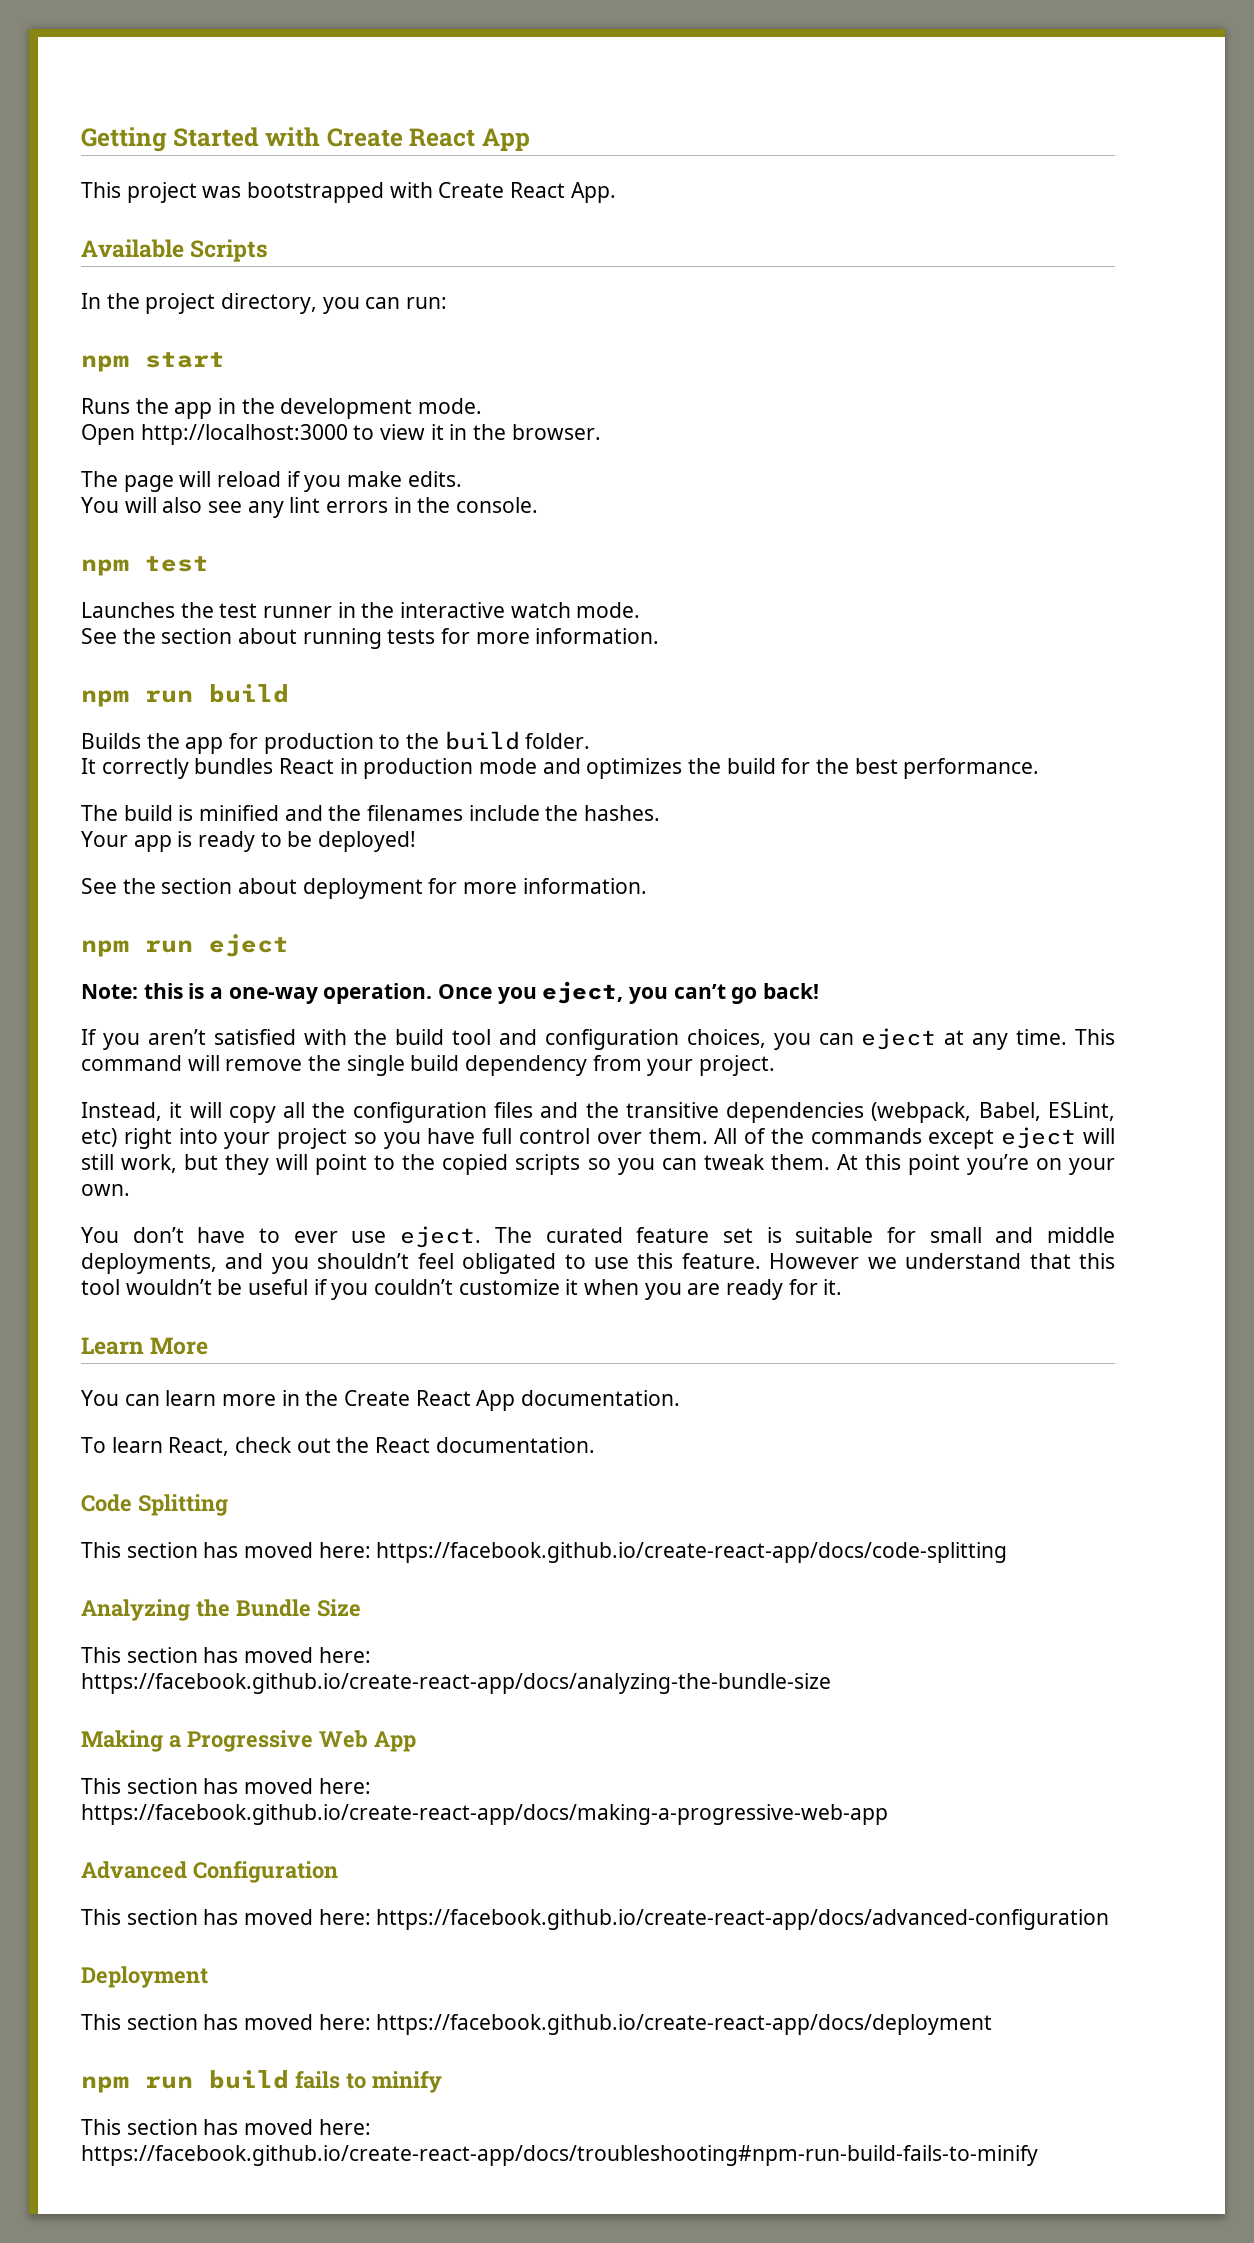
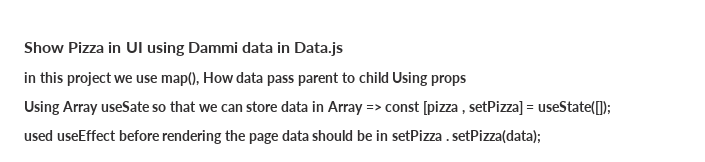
[81,127,531,152] [81,182,616,203] [81,239,269,262] [81,293,448,314] [81,352,225,372] [81,398,483,419] [81,424,601,445] [81,471,462,492] [81,497,539,518] [81,556,209,576] [81,602,641,618] [81,628,660,649] [81,684,289,707] [81,731,591,754] [81,758,1040,779] [81,805,661,821] [81,831,417,852] [81,878,647,899] [81,934,289,957] [81,981,820,1004] [81,1028,1115,1050] [81,1055,776,1076] [81,1102,1116,1123] [81,1127,1116,1149] [81,1154,1115,1175] [81,1184,130,1196] [81,1226,1115,1248] [81,1253,1115,1274] [81,1279,843,1300] [81,1337,209,1355] [81,1390,681,1411] [81,1437,595,1456] [81,1494,228,1516] [81,1542,1008,1563] [81,1599,361,1621] [81,1647,371,1663] [81,1673,831,1694] [81,1730,416,1752] [81,1778,371,1794] [81,1804,888,1825] [81,1861,338,1883] [81,1909,1110,1930] [81,1966,208,1988] [81,2014,993,2035] [81,2070,442,2093] [81,2119,371,2135] [81,2145,1038,2166] Getting Started with Create React App // This project was bootstrapped with Create React App. // Available Scripts // In the project directory, you can run: // npm start // Runs the app in the development mode. // Open http://localhost:3000 to view it in the browser. // The page will reload if you make edits. // You will also see any lint errors in the console. // npm test // Launches the test runner in the interactive watch mode. // See the section about running tests for more information. // npm run build // Builds the app for production to the build folder. // It correctly bundles React in production mode and optimizes the build for the best performance. // The build is minified and the filenames include the hashes. // Your app is ready to be deployed! // See the section about deployment for more information. // npm run eject // Note: this is a one-way operation. Once you eject, you can’t go back! // If you aren’t satisfied with the build tool and configuration choices, you can eject at any time. This command will remove the single build dependency from your project. // Instead, it will copy all the configuration files and the transitive dependencies (webpack, Babel, ESLint, etc) right into your project so you have full control over them. All of the commands except eject will still work, but they will point to the copied scripts so you can tweak them. At this point you’re on your own. // You don’t have to ever use eject. The curated feature set is suitable for small and middle deployments, and you shouldn’t feel obligated to use this feature. However we understand that this tool wouldn’t be useful if you couldn’t customize it when you are ready for it. // Learn More // You can learn more in the Create React App documentation. // To learn React, check out the React documentation. // Code Splitting // This section has moved here: https://facebook.github.io/create-react-app/docs/code-splitting // Analyzing the Bundle Size // This section has moved here: https://facebook.github.io/create-react-app/docs/analyzing-the-bundle-size // Making a Progressive Web App // This section has moved here: https://facebook.github.io/create-react-app/docs/making-a-progressive-web-app // Advanced Configuration // This section has moved here: https://facebook.github.io/create-react-app/docs/advanced-configuration // Deployment // This section has moved here: https://facebook.github.io/create-react-app/docs/deployment // npm run build fails to minify // This section has moved here: https://facebook.github.io/create-react-app/docs/troubleshooting#npm-run-build-fails-to-minify -> [24,42,344,56] [24,72,467,86] [24,101,612,115] [24,130,542,144] Show Pizza in UI using Dammi data in Data.js // in this project we use map(), How data pass parent to child Using props // Using Array useSate so that we can store data in Array => const [pizza , setPizza] = useState([]); // used useEffect before rendering the page data should be in setPizza . setPizza(data);

